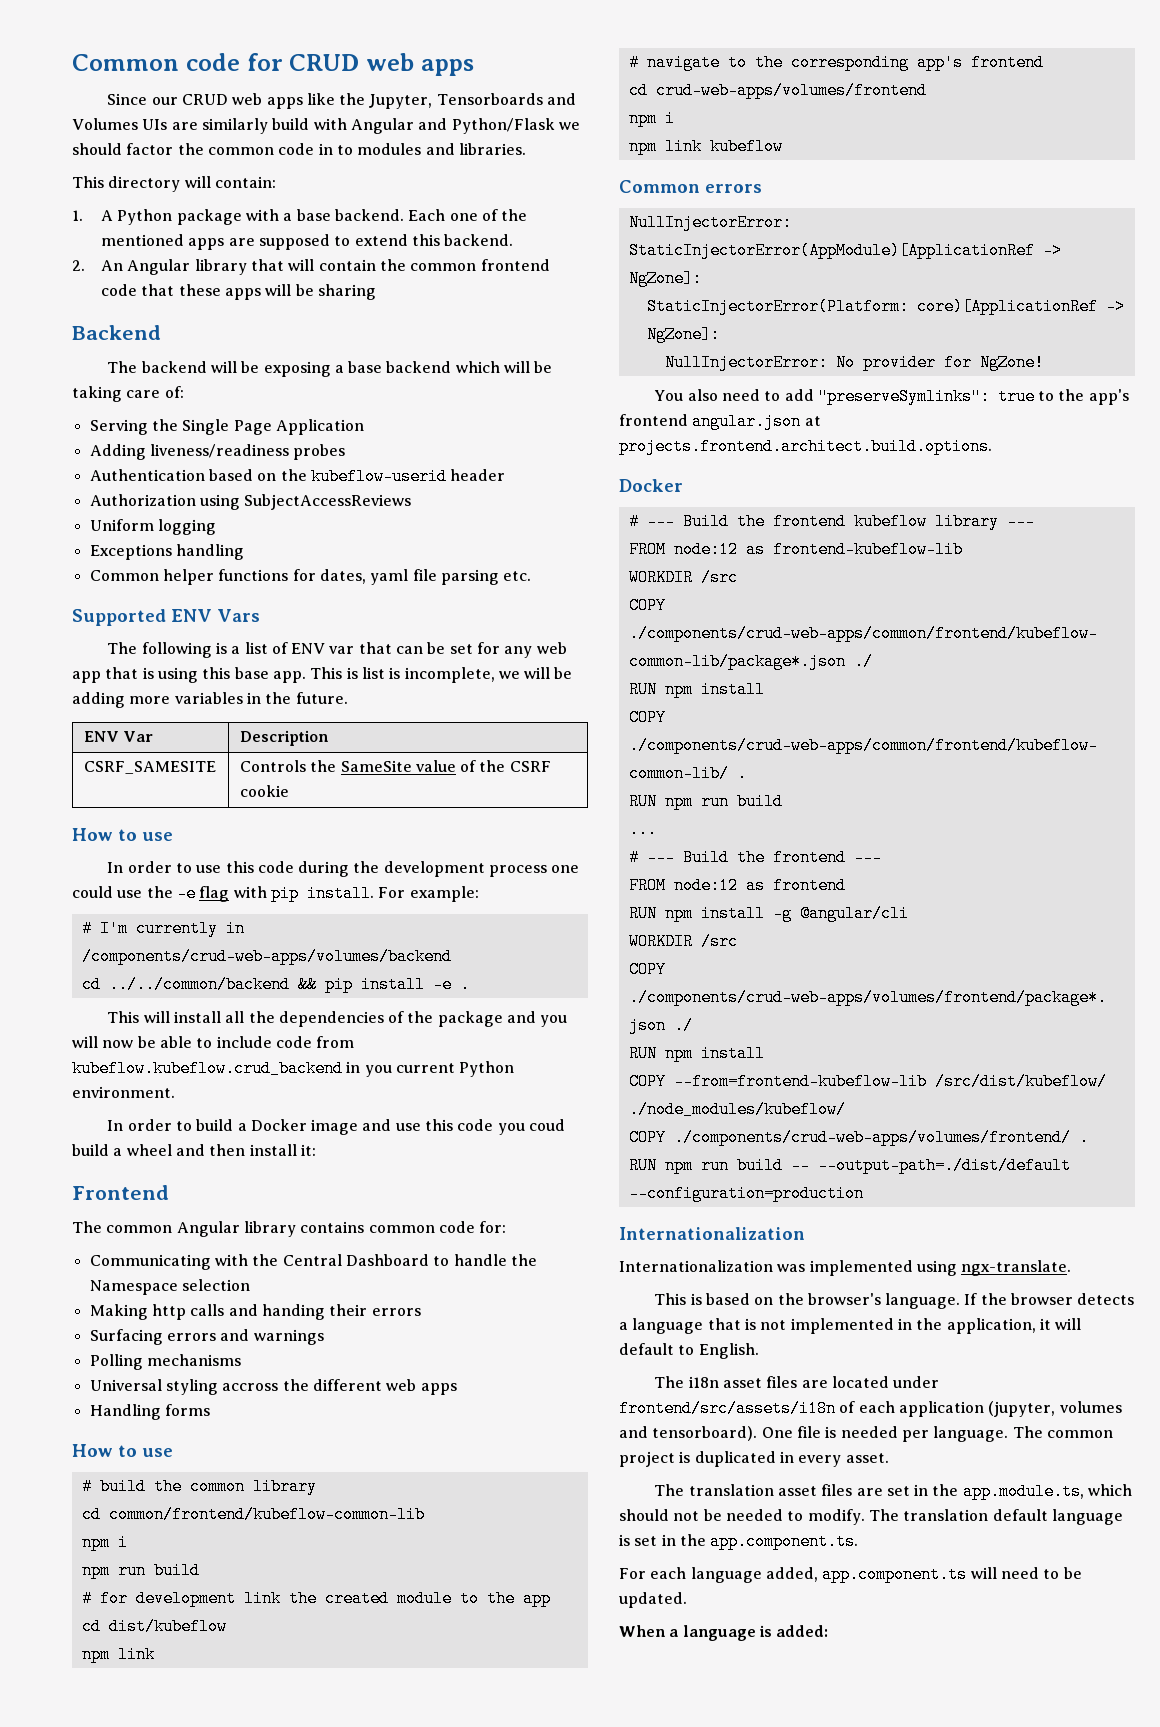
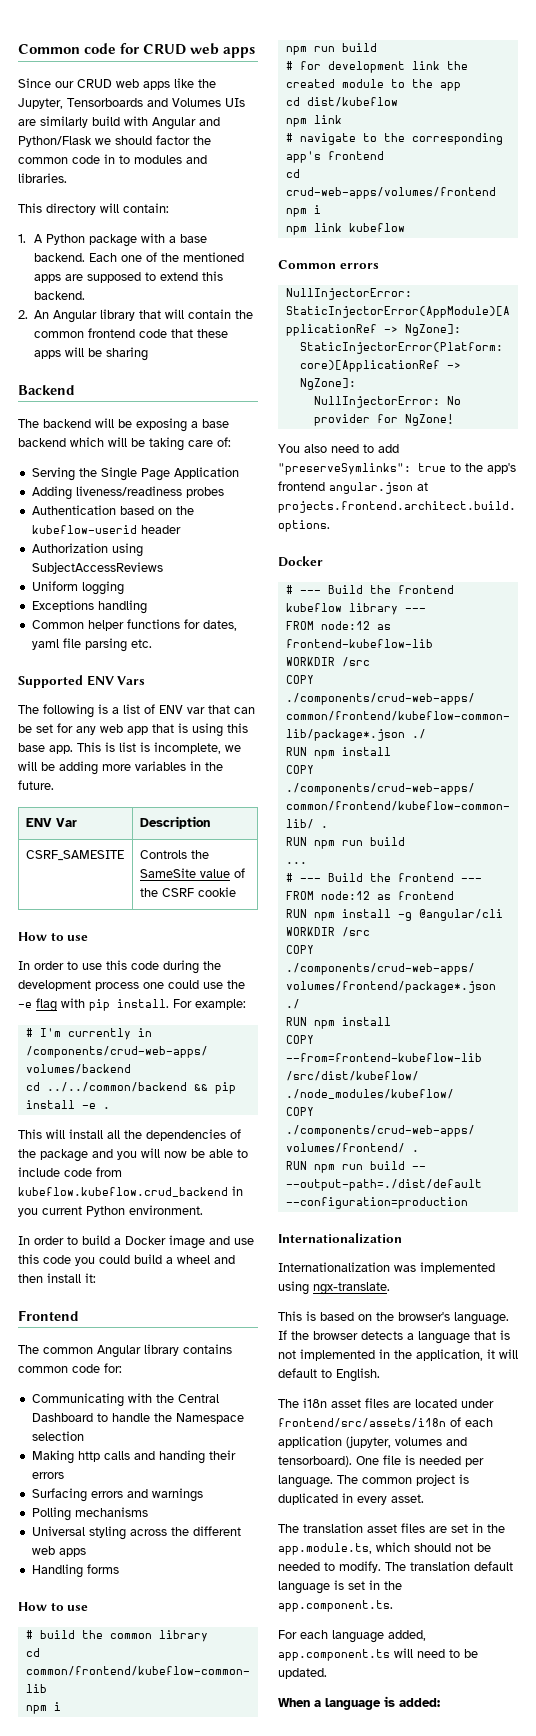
[529,1119,566,1131] coud -> [99,1255,130,1264] could
[222,1383,279,1391] accross -> [129,1529,167,1536] across

